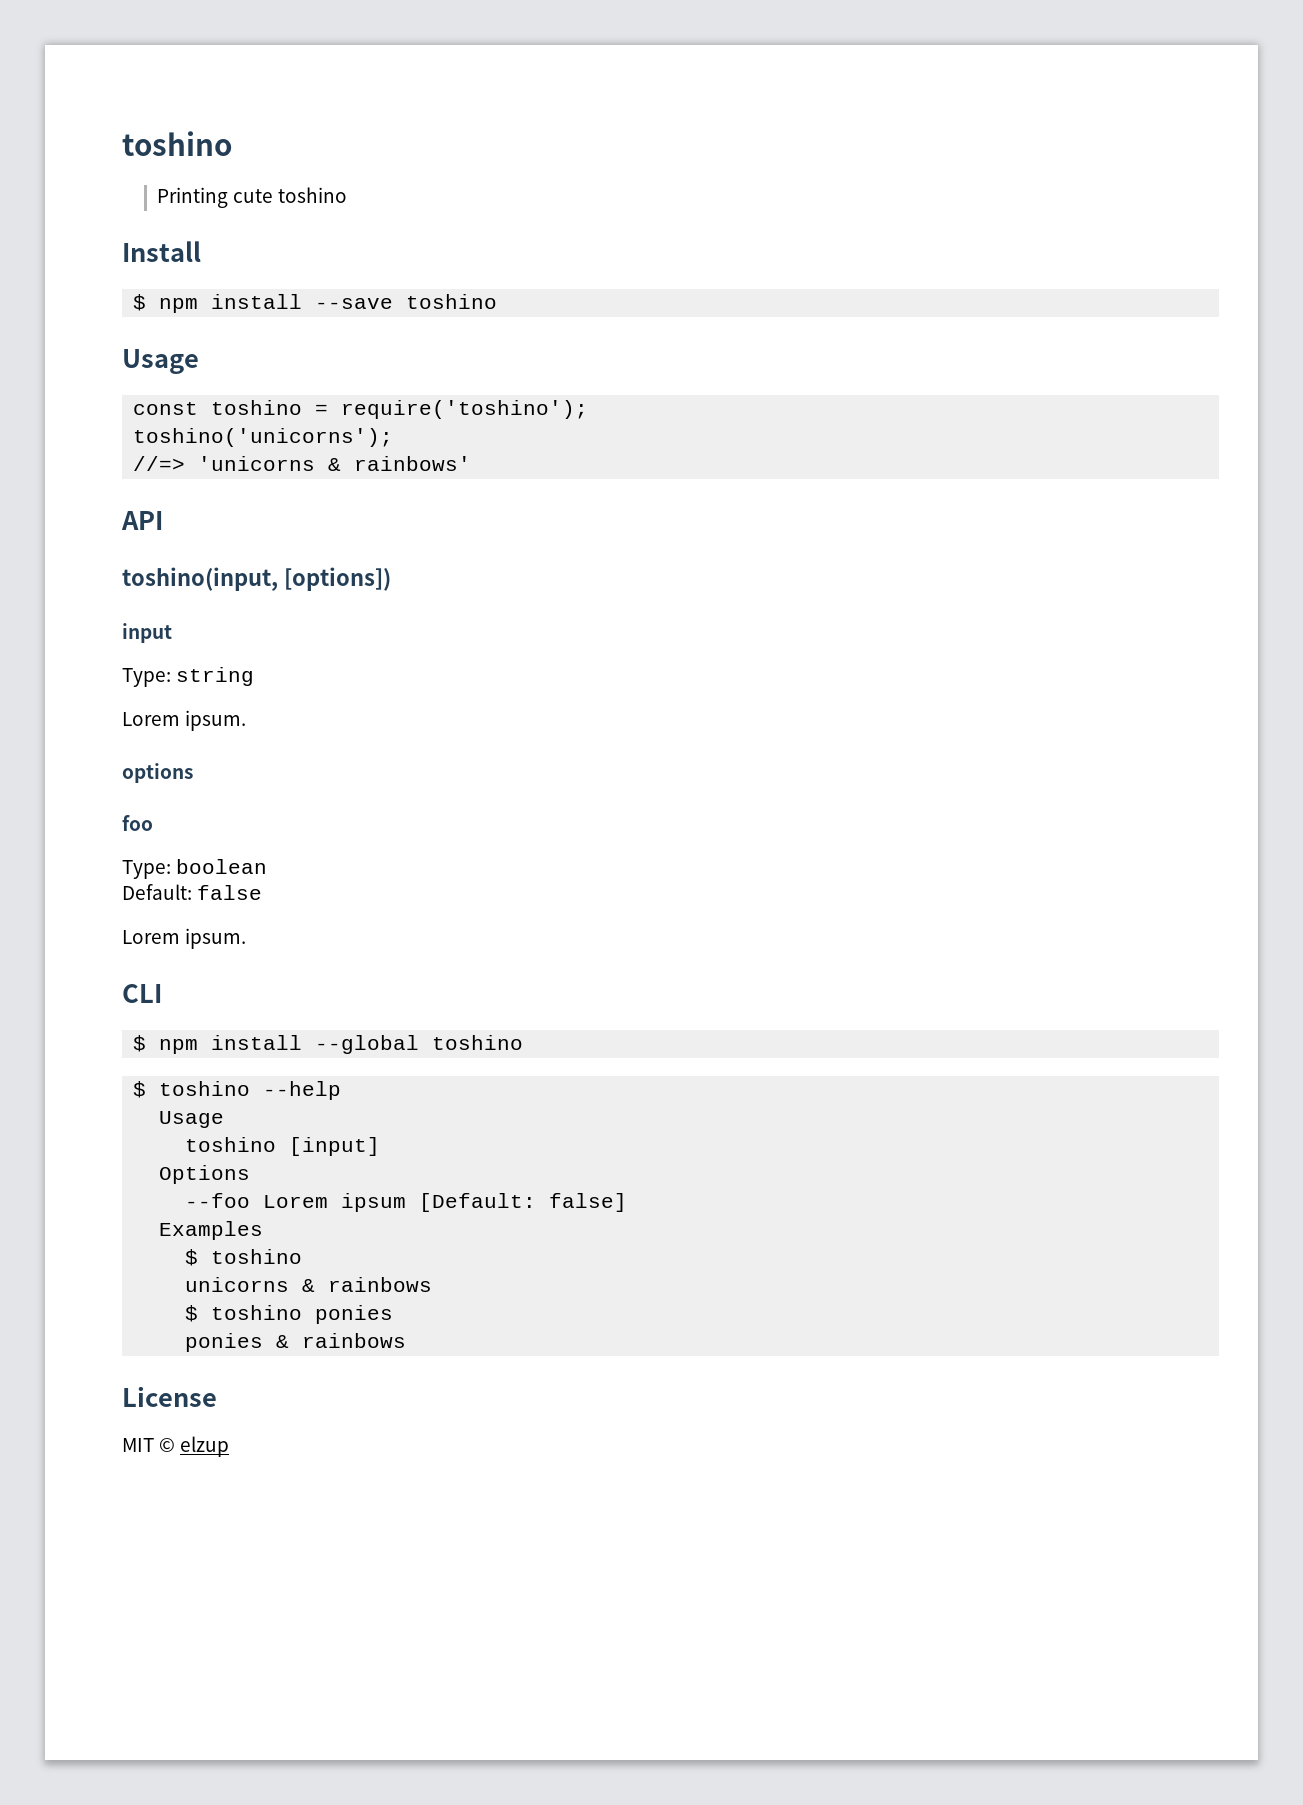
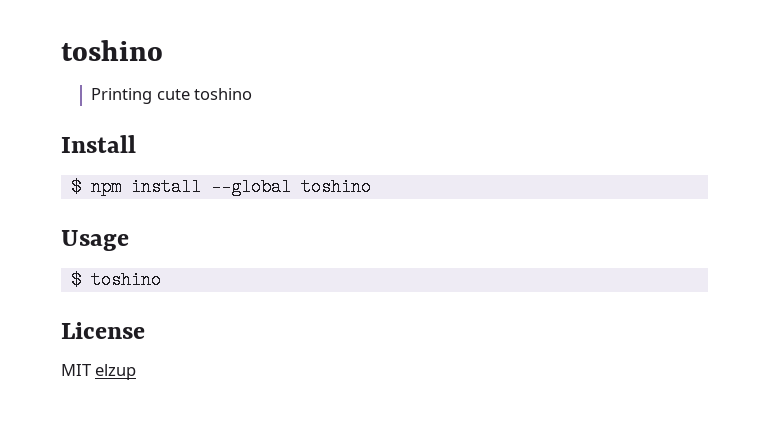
[315,298,394,309] --save -> [210,178,291,196] --global
[133,400,589,419] [133,428,394,447] [133,456,472,471] [121,511,163,530] [122,567,391,591] [122,623,172,643] [122,667,255,687] [122,710,247,731] [122,763,193,783] [122,815,153,831] [122,859,268,879] [122,884,263,900] [122,928,247,949] [122,984,162,1003] [133,1035,524,1054] [133,1081,342,1100] [159,1111,225,1128] [185,1137,381,1156] [159,1165,251,1184] [185,1193,628,1212] [159,1221,264,1240] [185,1249,303,1266] [185,1277,433,1292] [185,1305,394,1324] [185,1333,407,1352] const toshino = require('toshino'); // toshino('unicorns'); // //=> 'unicorns & rainbows' // API // toshino(input, [options]) // input // Type: string // Lorem ipsum. // options // foo // Type: boolean // Default: false // Lorem ipsum. // CLI // $ npm install --global toshino // $ toshino --help // Usage // toshino [input] // Options // --foo Lorem ipsum [Default: false] // Examples // $ toshino // unicorns & rainbows // $ toshino ponies // ponies & rainbows -> [70,271,161,289] $ toshino
[159,1438,176,1452] © -> (91, 370) none

